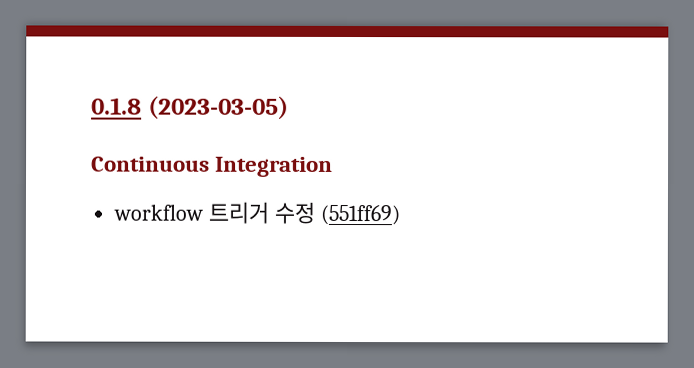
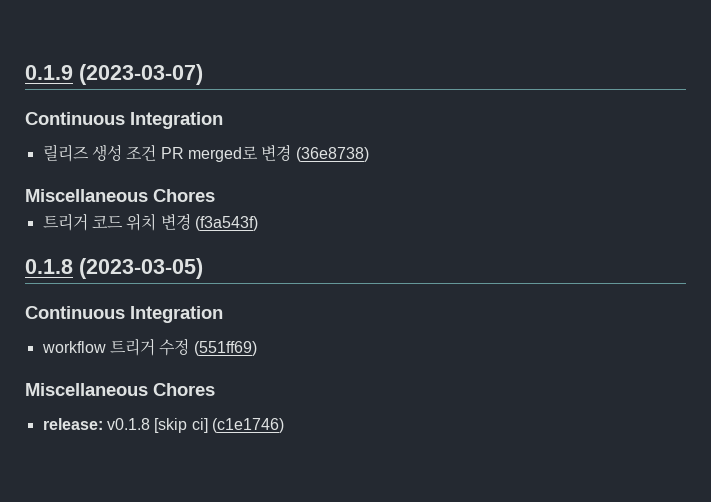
(91, 106) none -> [25,64,203,85] [25,112,223,129] [42,144,369,162] [25,189,215,202] [42,213,258,231] 0.1.9 (2023-03-07) // Continuous Integration // 릴리즈 생성 조건 PR merged로 변경 (36e8738) // Miscellaneous Chores // 트리거 코드 위치 변경 (f3a543f) //
(401, 215) none -> [25,383,215,396] [42,418,284,433] // Miscellaneous Chores // release: v0.1.8 [skip ci] (c1e1746)

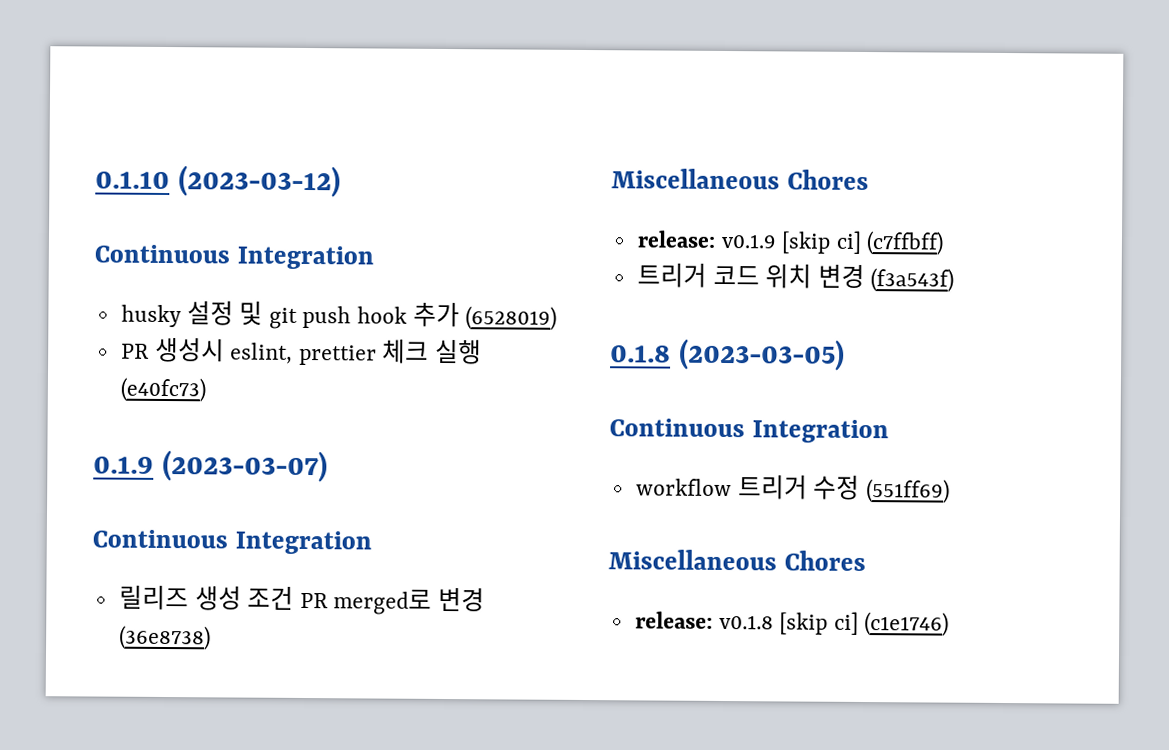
(25, 72) none -> [95,165,341,198] [94,244,374,270] [120,300,558,331] [120,336,483,366] [119,377,206,403] 0.1.10 (2023-03-12) // Continuous Integration // husky 설정 및 git push hook 추가 (6528019) // PR 생성시 eslint, prettier 체크 실행 (e40fc73) //
(215, 195) none -> [636,230,945,256] // release: v0.1.9 [skip ci] (c7ffbff)

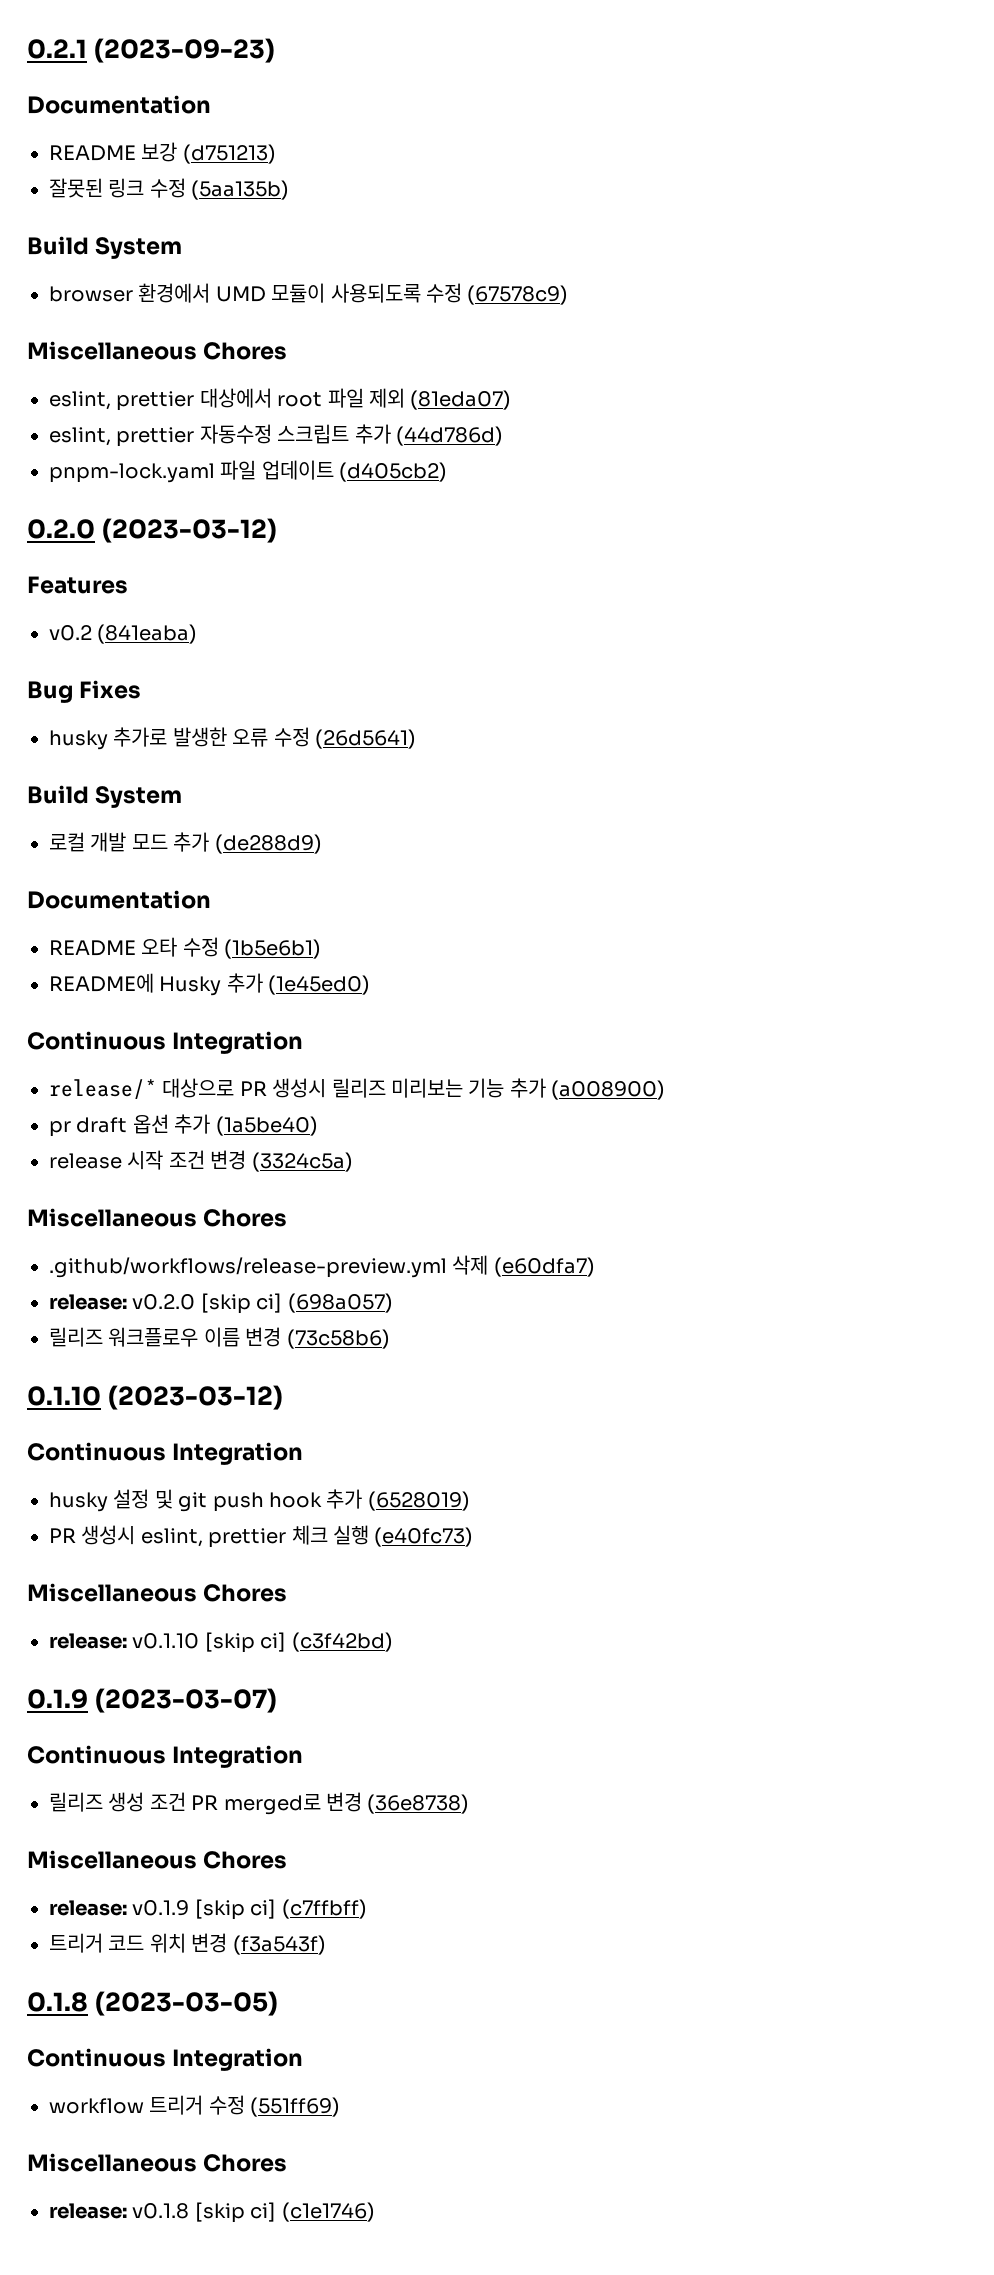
(95, 180) none -> [27,38,275,63] [27,95,211,114] [49,142,276,164] [49,178,290,200] [27,236,183,259] [49,283,569,305] [27,341,288,360] [49,388,512,411] [49,424,503,447] [49,460,448,483] [27,518,277,543] [27,576,128,594] [49,624,198,644] [27,680,142,703] [49,727,416,750] [27,785,183,808] [49,832,322,854] [27,890,211,909] [49,937,322,959] [49,973,371,996] [27,1031,304,1054] [49,1078,666,1100] [49,1114,318,1137] [49,1150,353,1172] [27,1208,288,1227] [49,1255,595,1278] [49,1293,393,1314] [49,1327,390,1349] 0.2.1 (2023-09-23) // Documentation // README 보강 (d751213) // 잘못된 링크 수정 (5aa135b) // Build System // browser 환경에서 UMD 모듈이 사용되도록 수정 (67578c9) // Miscellaneous Chores // eslint, prettier 대상에서 root 파일 제외 (81eda07) // eslint, prettier 자동수정 스크립트 추가 (44d786d) // pnpm-lock.yaml 파일 업데이트 (d405cb2) // 0.2.0 (2023-03-12) // Features // v0.2 (841eaba) // Bug Fixes // husky 추가로 발생한 오류 수정 (26d5641) // Build System // 로컬 개발 모드 추가 (de288d9) // Documentation // README 오타 수정 (1b5e6b1) // README에 Husky 추가 (1e45ed0) // Continuous Integration // release/* 대상으로 PR 생성시 릴리즈 미리보는 기능 추가 (a008900) // pr draft 옵션 추가 (1a5be40) // release 시작 조건 변경 (3324c5a) // Miscellaneous Chores // .github/workflows/release-preview.yml 삭제 (e60dfa7) // release: v0.2.0 [skip ci] (698a057) // 릴리즈 워크플로우 이름 변경 (73c58b6) //
(206, 390) none -> [27,1583,288,1602] [49,1632,393,1653] // Miscellaneous Chores // release: v0.1.10 [skip ci] (c3f42bd)

